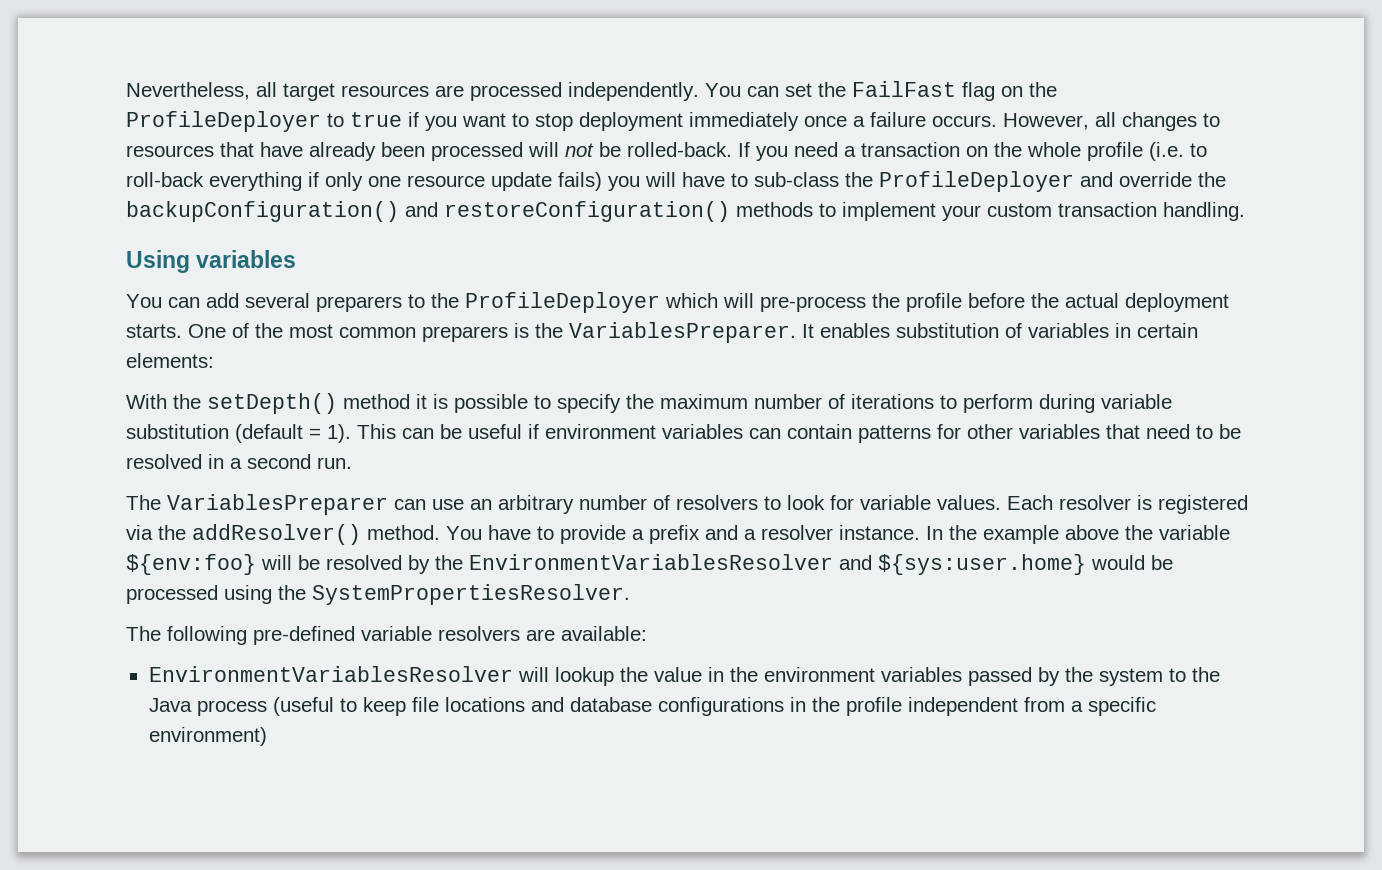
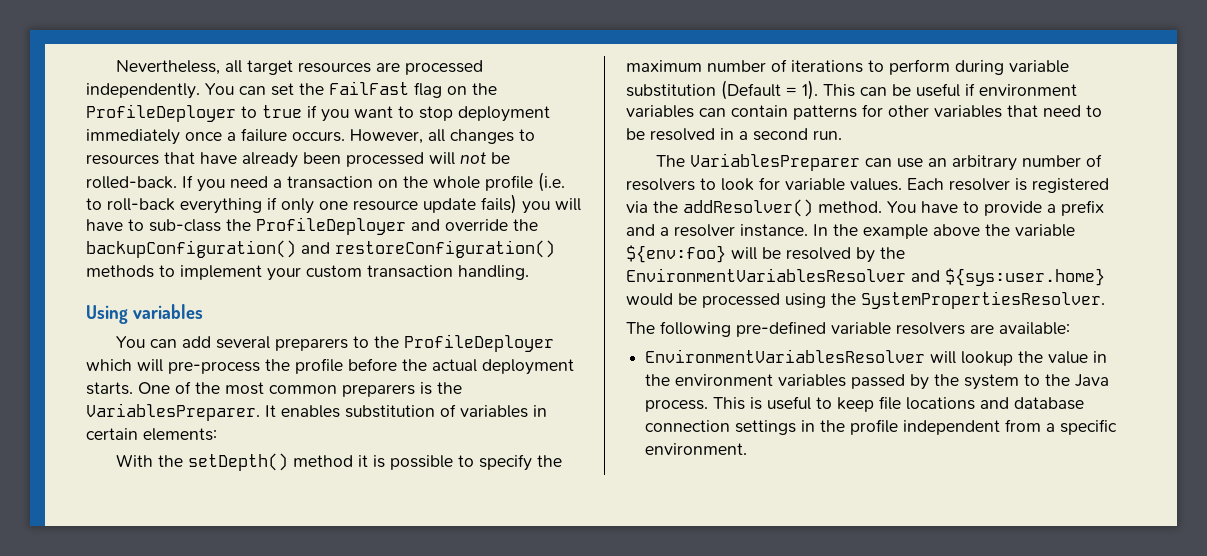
[235,424,303,443] (default -> [721,80,781,100] (Default
[196,697,334,716] process (useful -> [645,396,812,412] process. This is useful
[657,697,784,716] configurations -> [645,420,797,435] connection settings
[148,727,267,746] environment) -> [645,443,748,455] environment.

